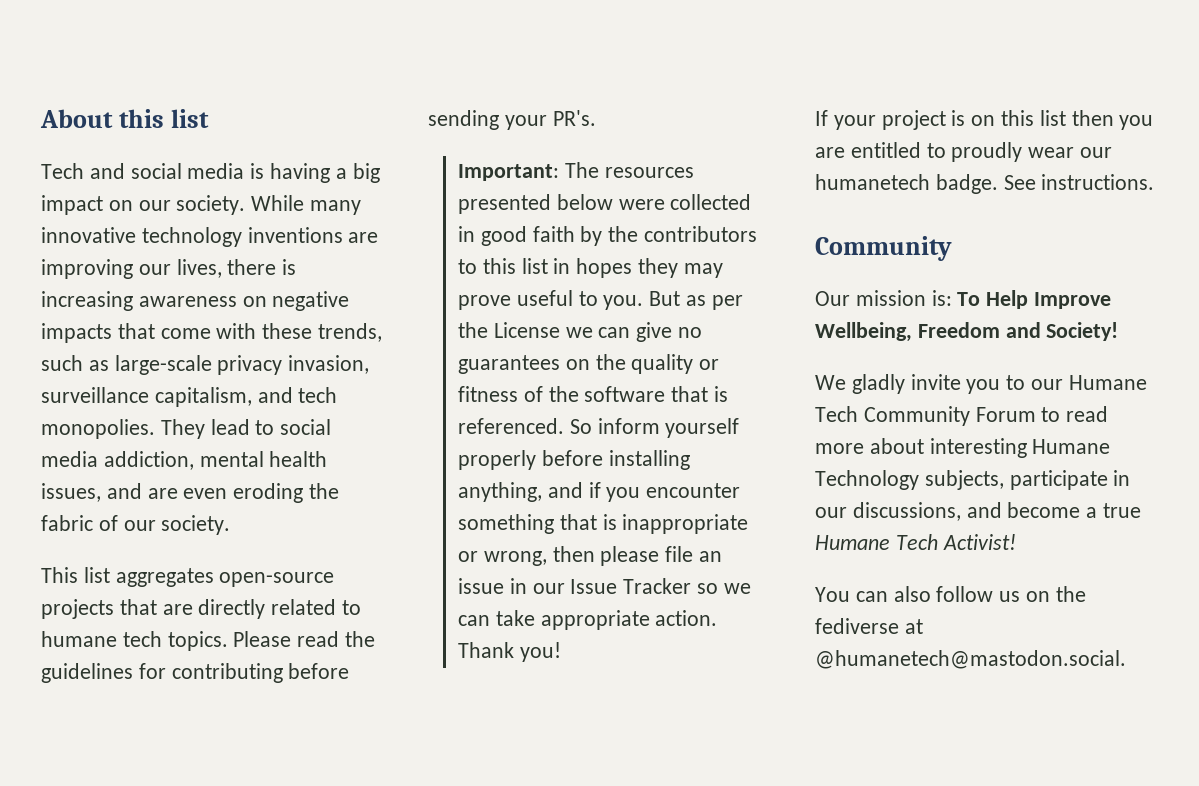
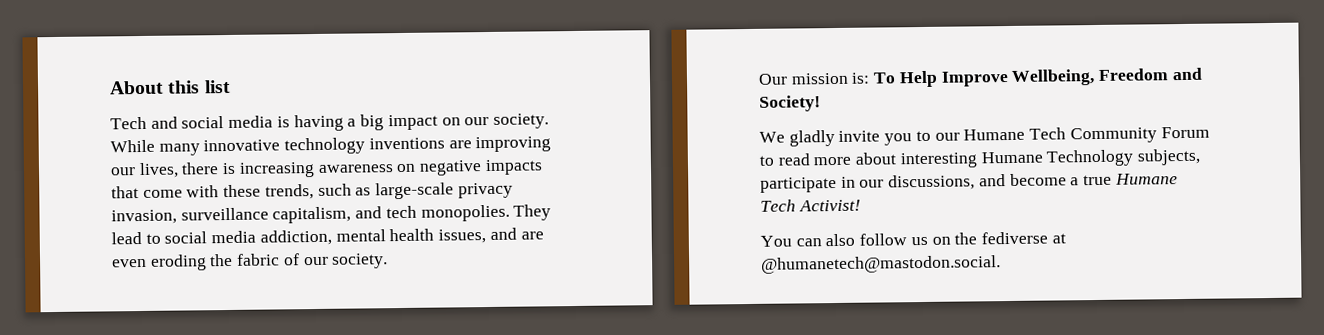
[41,567,335,587] [41,599,362,619] [41,631,376,651] [41,663,350,683] [428,110,596,130] [457,162,694,181] [457,194,752,214] [457,226,758,246] [457,258,723,278] [457,290,743,310] [457,322,703,342] [457,354,720,374] [457,386,729,402] [457,418,740,438] [457,450,690,470] [457,482,741,502] [457,514,749,534] [457,546,723,566] [457,578,751,594] [457,610,718,630] [457,642,561,662] [815,110,1154,130] [815,142,1113,162] [815,174,1155,194] [815,236,952,261] // This list aggregates open-source projects that are directly related to humane tech topics. Please read the guidelines for contributing before sending your PR's. // Important: The resources presented below were collected in good faith by the contributors to this list in hopes they may prove useful to you. But as per the License we can give no guarantees on the quality or fitness of the software that is referenced. So inform yourself properly before installing anything, and if you encounter something that is inappropriate or wrong, then please file an issue in our Issue Tracker so we can take appropriate action. Thank you! // If your project is on this list then you are entitled to proudly wear our humanetech badge. See instructions. // Community -> (389, 261) none

